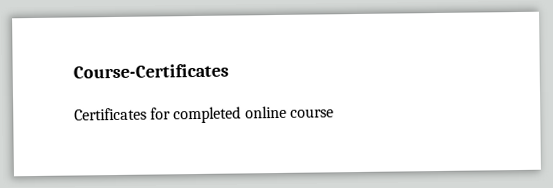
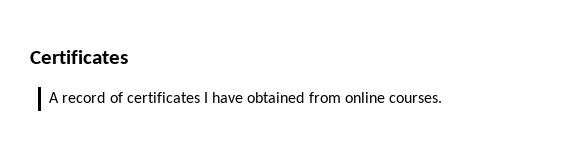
[73,63,229,79] [74,105,334,124] Course-Certificates // Certificates for completed online course -> [30,50,128,64] [49,92,442,103] Certificates // A record of certificates I have obtained from online courses.

